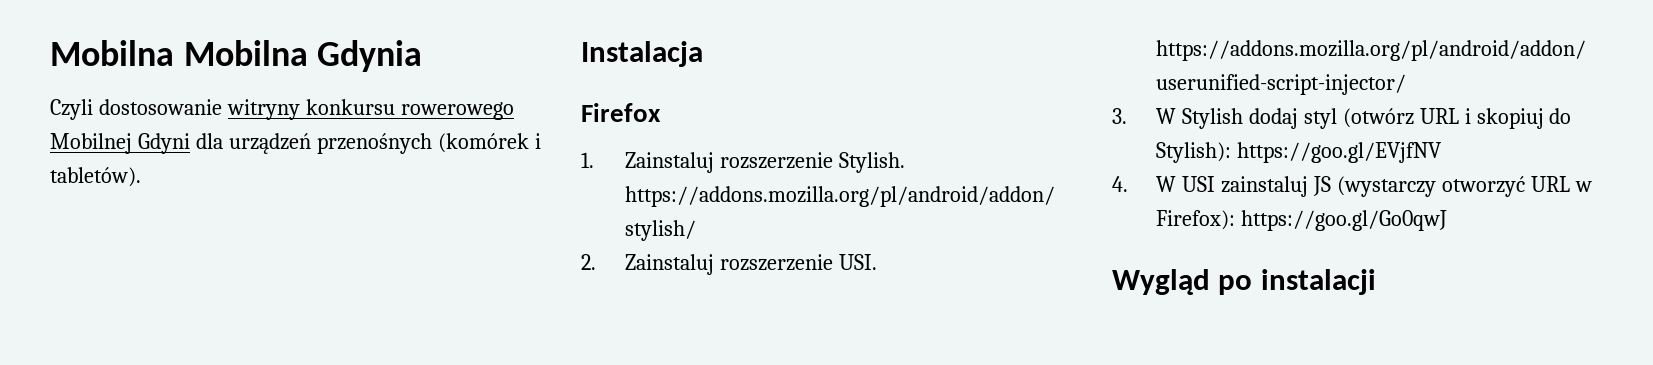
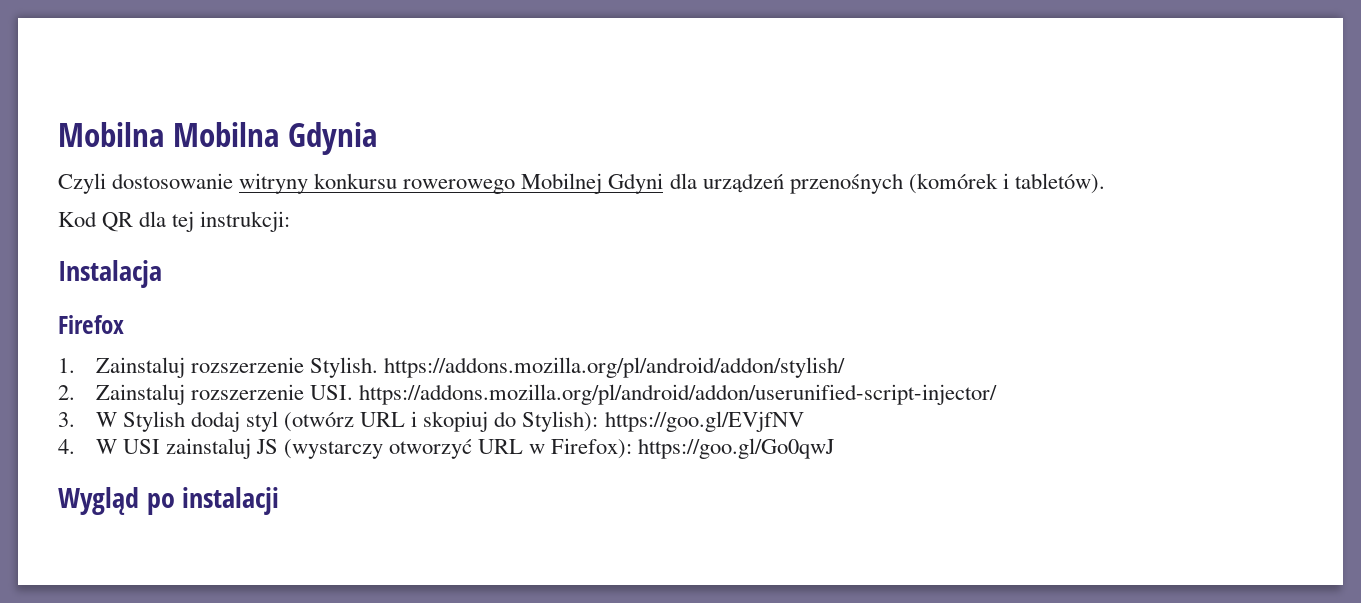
(141, 177) none -> [58,211,291,232] // Kod QR dla tej instrukcji:

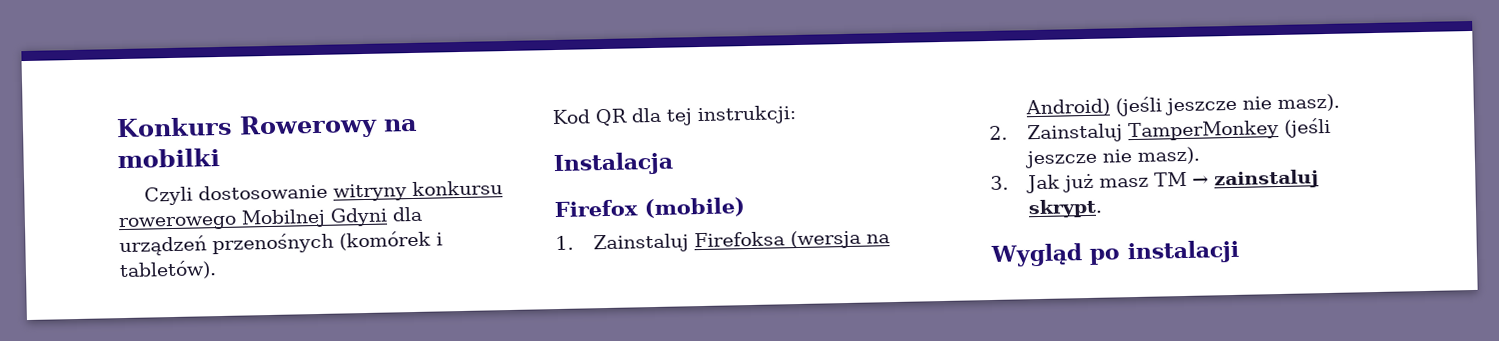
[58,122,377,155] Mobilna Mobilna Gdynia -> [116,113,418,140] [117,148,220,169] Konkurs Rowerowy na mobilki
(124, 324) none -> [644,197,745,219] (mobile)
[190,357,845,378] [58,384,997,405] [58,411,804,432] [58,438,835,459] rozszerzenie Stylish. https://addons.mozilla.org/pl/android/addon/stylish/ // 2. Zainstaluj rozszerzenie USI. https://addons.mozilla.org/pl/android/addon/userunified-script-injector/ // 3. W Stylish dodaj styl (otwórz URL i skopiuj do Stylish): https://goo.gl/EVjfNV // 4. W USI zainstaluj JS (wystarczy otworzyć URL w Firefox): https://goo.gl/Go0qwJ -> [693,229,890,250] [1024,93,1340,118] [989,117,1331,144] [1024,146,1200,169] [990,169,1319,194] [1027,198,1103,219] Firefoksa (wersja na Android) (jeśli jeszcze nie masz). // 2. Zainstaluj TamperMonkey (jeśli jeszcze nie masz). // 3. Jak już masz TM → zainstaluj skrypt.

